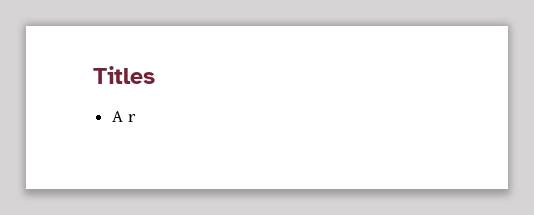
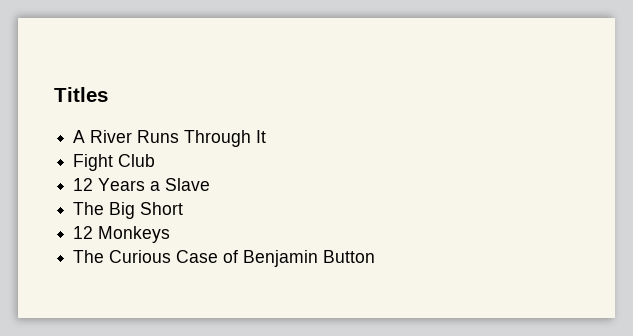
[127,114,136,122] r -> [90,130,267,147] [73,154,156,171] [73,178,211,191] [73,202,184,219] [73,226,171,243] [73,250,376,267] River Runs Through It // Fight Club // 12 Years a Slave // The Big Short // 12 Monkeys // The Curious Case of Benjamin Button

